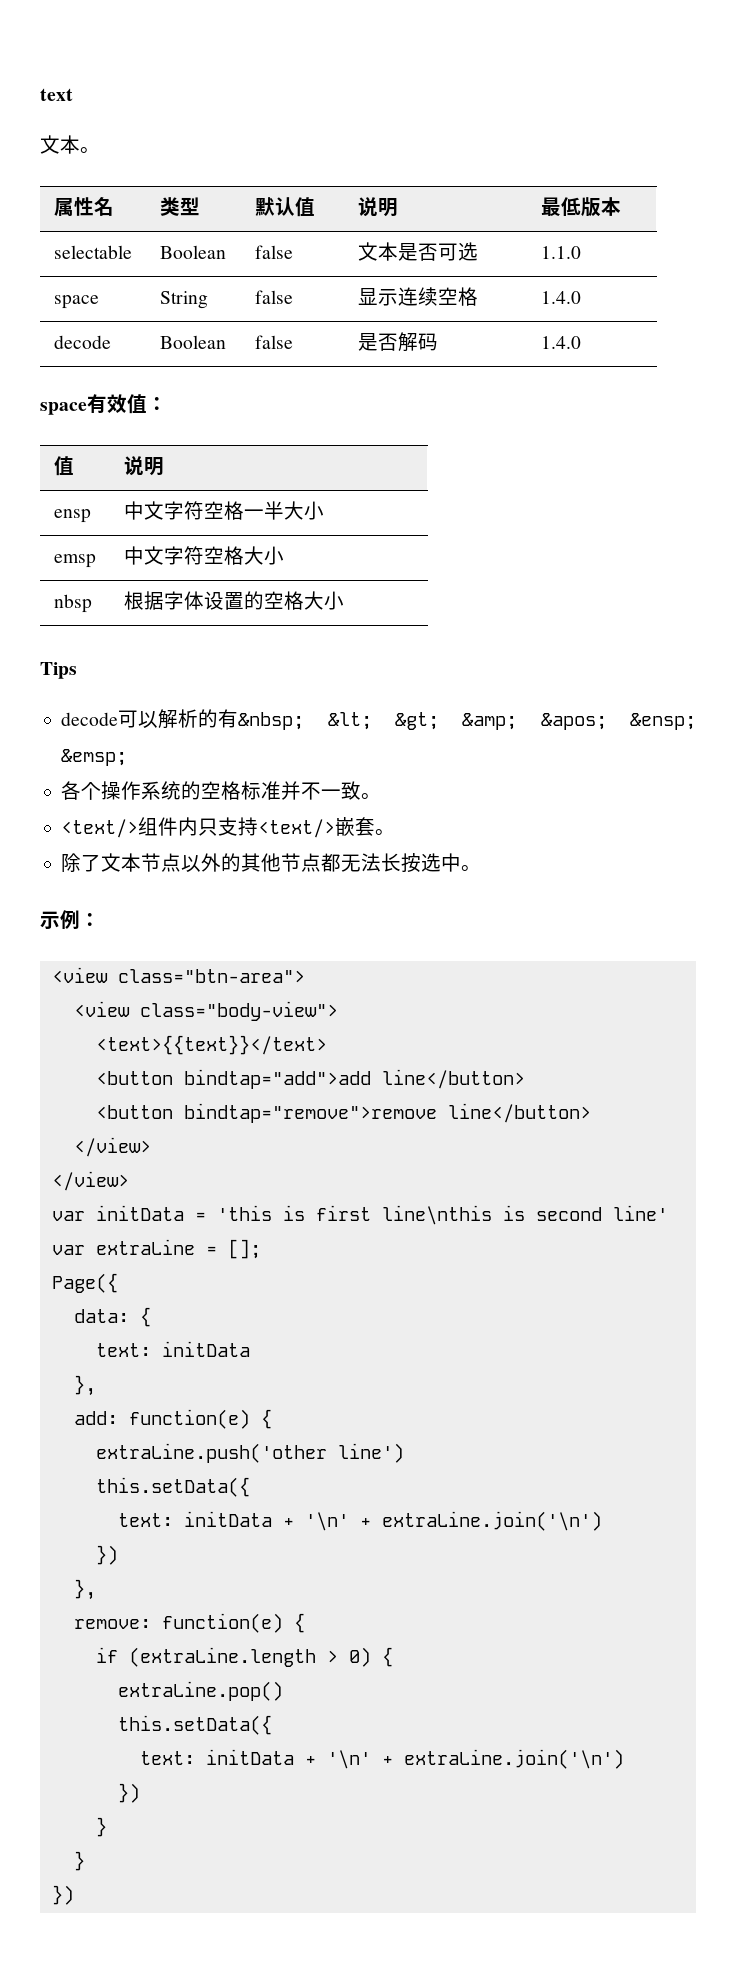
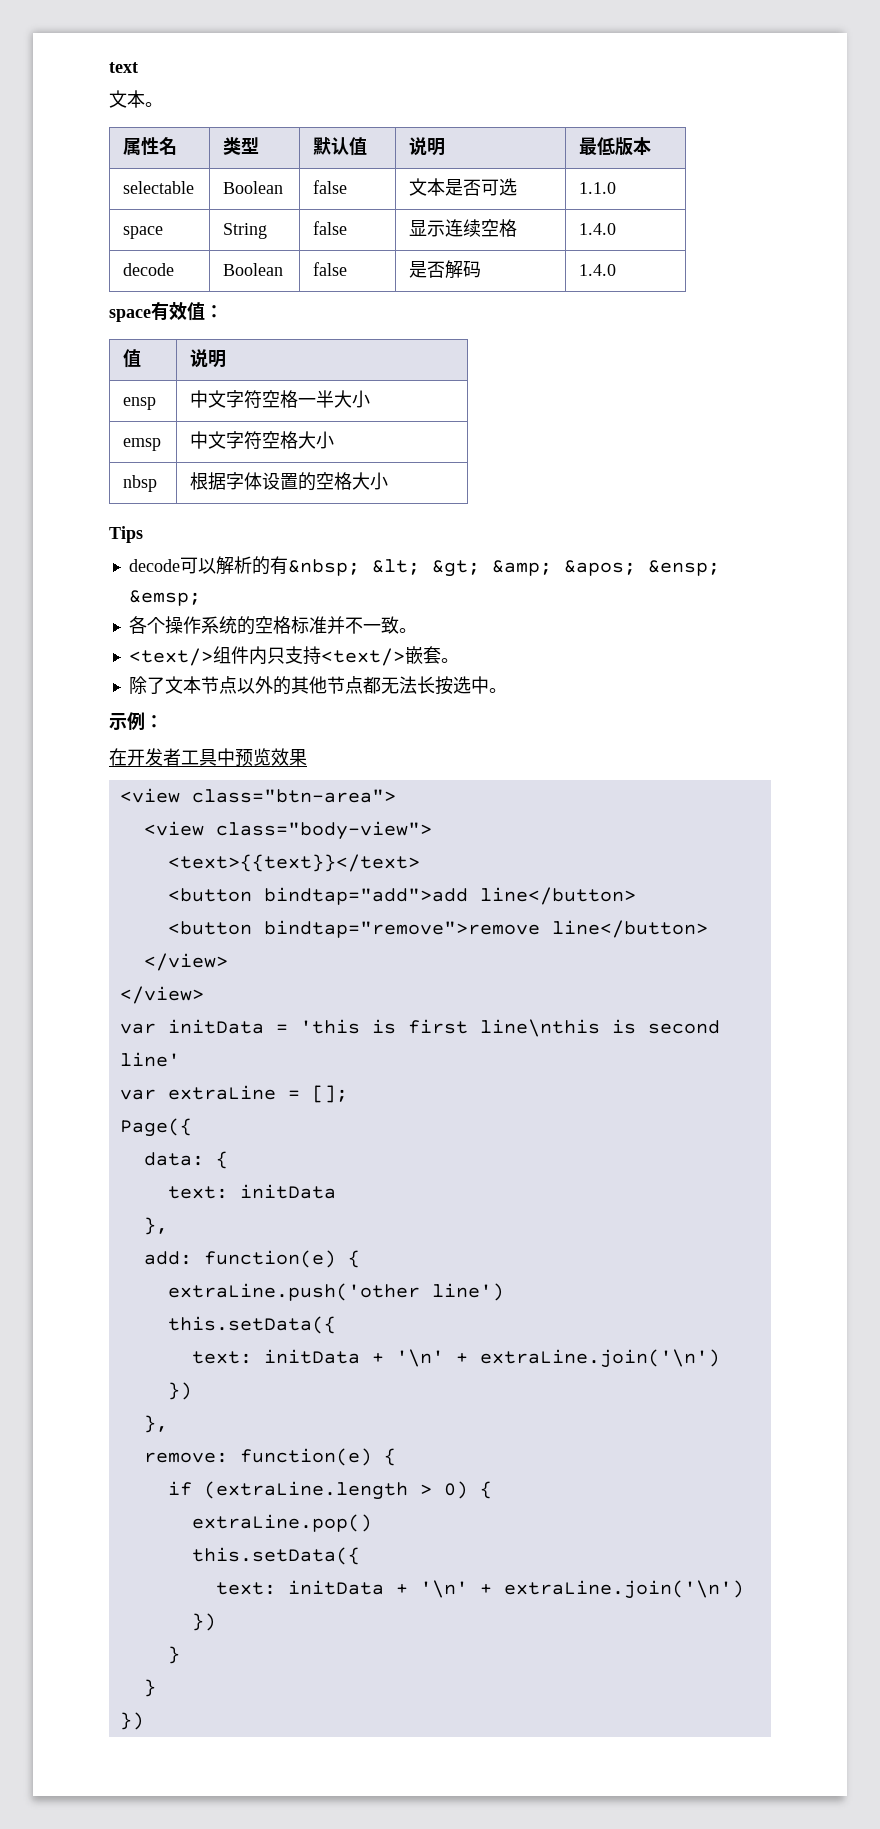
(100, 920) none -> [109,748,307,767] // 在开发者工具中预览效果

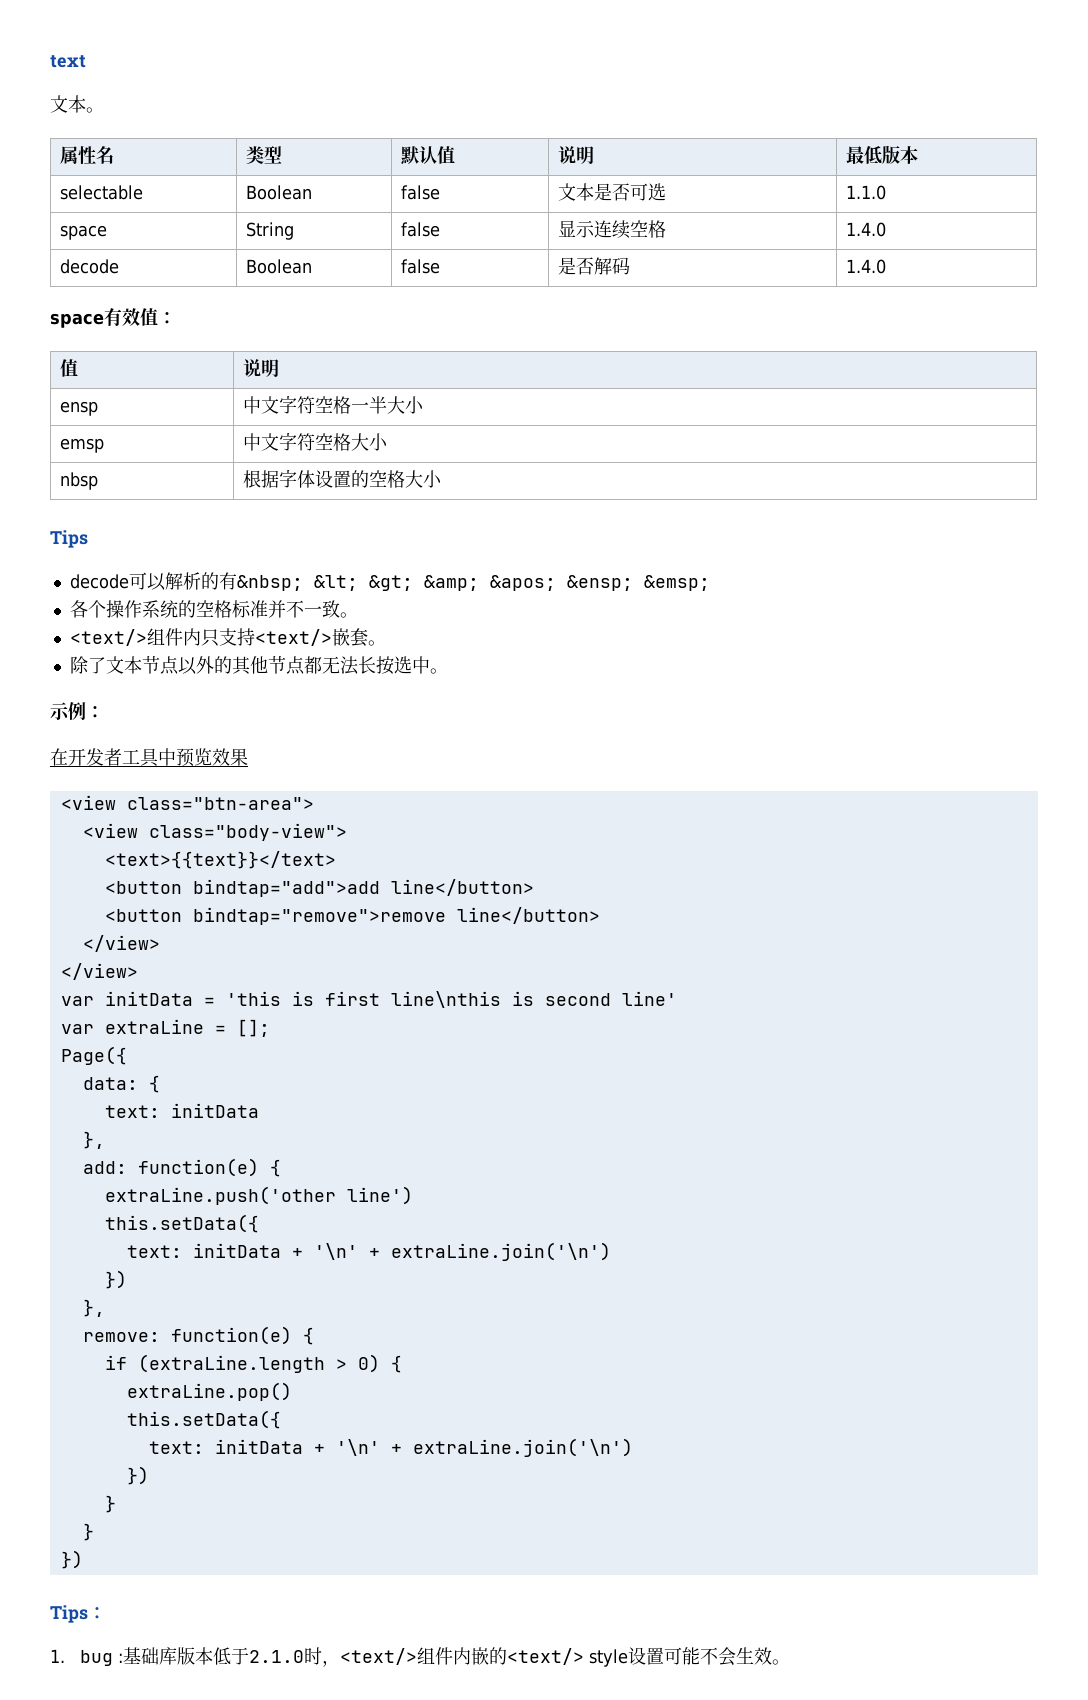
(144, 1721) none -> [50,1605,106,1623] [50,1647,791,1667] // Tips： // 1. bug :基础库版本低于2.1.0时，<text/>组件内嵌的<text/> style设置可能不会生效。

